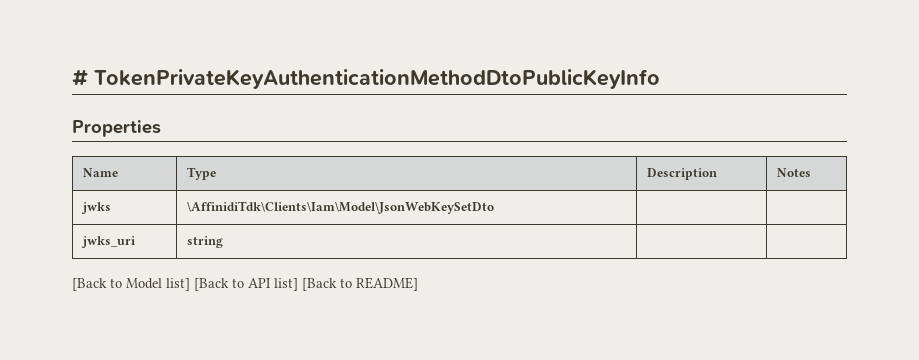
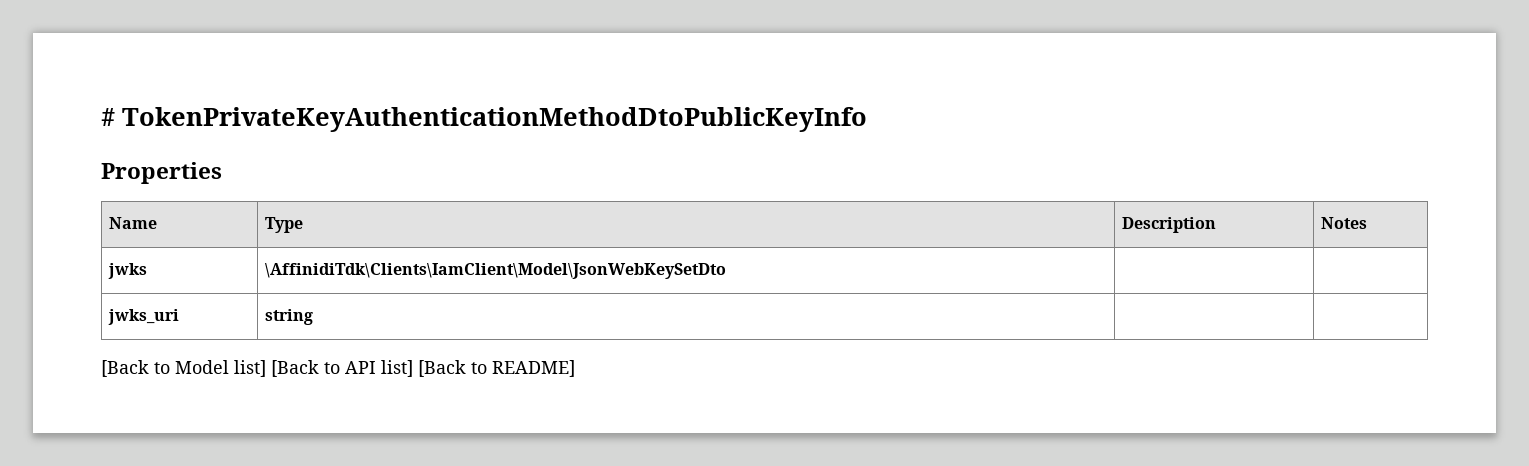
[187,201,495,214] \AffinidiTdk\Clients\Iam\Model\JsonWebKeySetDto -> [265,263,727,279] \AffinidiTdk\Clients\IamClient\Model\JsonWebKeySetDto

